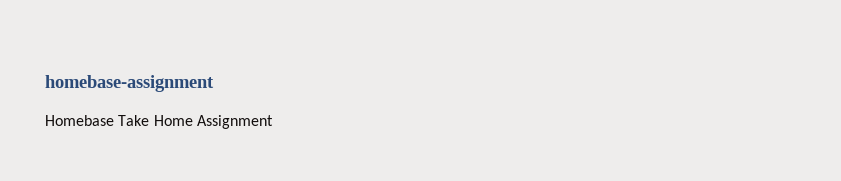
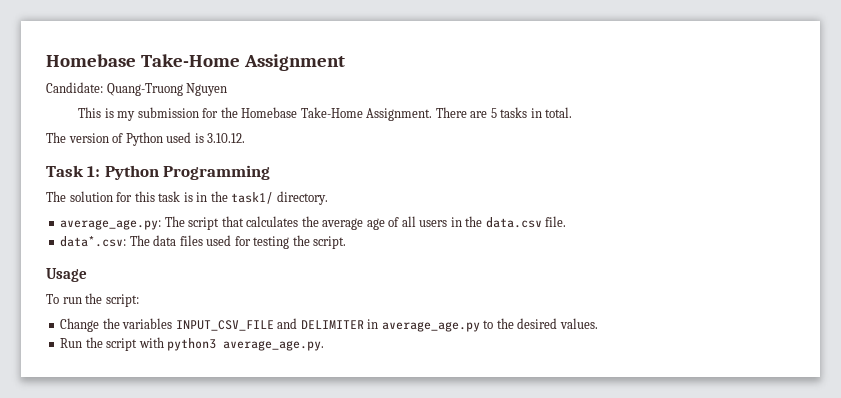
[45,75,214,92] [45,115,273,129] homebase-assignment // Homebase Take Home Assignment -> [46,54,345,71] [46,82,228,96] [78,107,573,121] [46,132,246,146] [46,165,271,180] [46,191,328,205] [60,216,567,230] [60,235,347,249] [46,268,87,282] [46,293,139,307] [60,318,598,332] [60,337,325,351] Homebase Take-Home Assignment // Candidate: Quang-Truong Nguyen // This is my submission for the Homebase Take-Home Assignment. There are 5 tasks in total. // The version of Python used is 3.10.12. // Task 1: Python Programming // The solution for this task is in the task1/ directory. // average_age.py: The script that calculates the average age of all users in the data.csv file. // data*.csv: The data files used for testing the script. // Usage // To run the script: // Change the variables INPUT_CSV_FILE and DELIMITER in average_age.py to the desired values. // Run the script with python3 average_age.py.

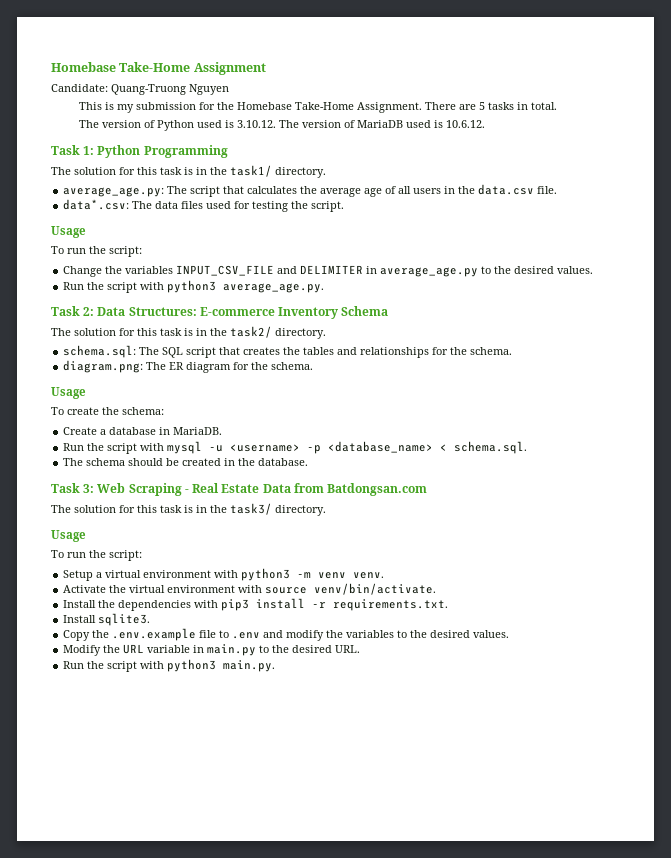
(246, 138) none -> [279,120,486,128] The version of MariaDB used is 10.6.12.
(325, 345) none -> [51,306,389,319] [51,326,326,339] [63,345,513,358] [63,360,314,373] [51,387,86,399] [51,407,164,415] [63,427,223,435] [63,441,528,454] [63,458,309,466] [51,483,428,496] [51,503,326,516] [51,530,86,542] [51,550,142,561] [63,568,385,581] [63,583,437,595] [63,598,449,611] [63,613,151,626] [63,628,510,641] [63,644,361,656] [63,659,276,672] // Task 2: Data Structures: E-commerce Inventory Schema // The solution for this task is in the task2/ directory. // schema.sql: The SQL script that creates the tables and relationships for the schema. // diagram.png: The ER diagram for the schema. // Usage // To create the schema: // Create a database in MariaDB. // Run the script with mysql -u <username> -p <database_name> < schema.sql. // The schema should be created in the database. // Task 3: Web Scraping - Real Estate Data from Batdongsan.com // The solution for this task is in the task3/ directory. // Usage // To run the script: // Setup a virtual environment with python3 -m venv venv. // Activate the virtual environment with source venv/bin/activate. // Install the dependencies with pip3 install -r requirements.txt. // Install sqlite3. // Copy the .env.example file to .env and modify the variables to the desired values. // Modify the URL variable in main.py to the desired URL. // Run the script with python3 main.py.

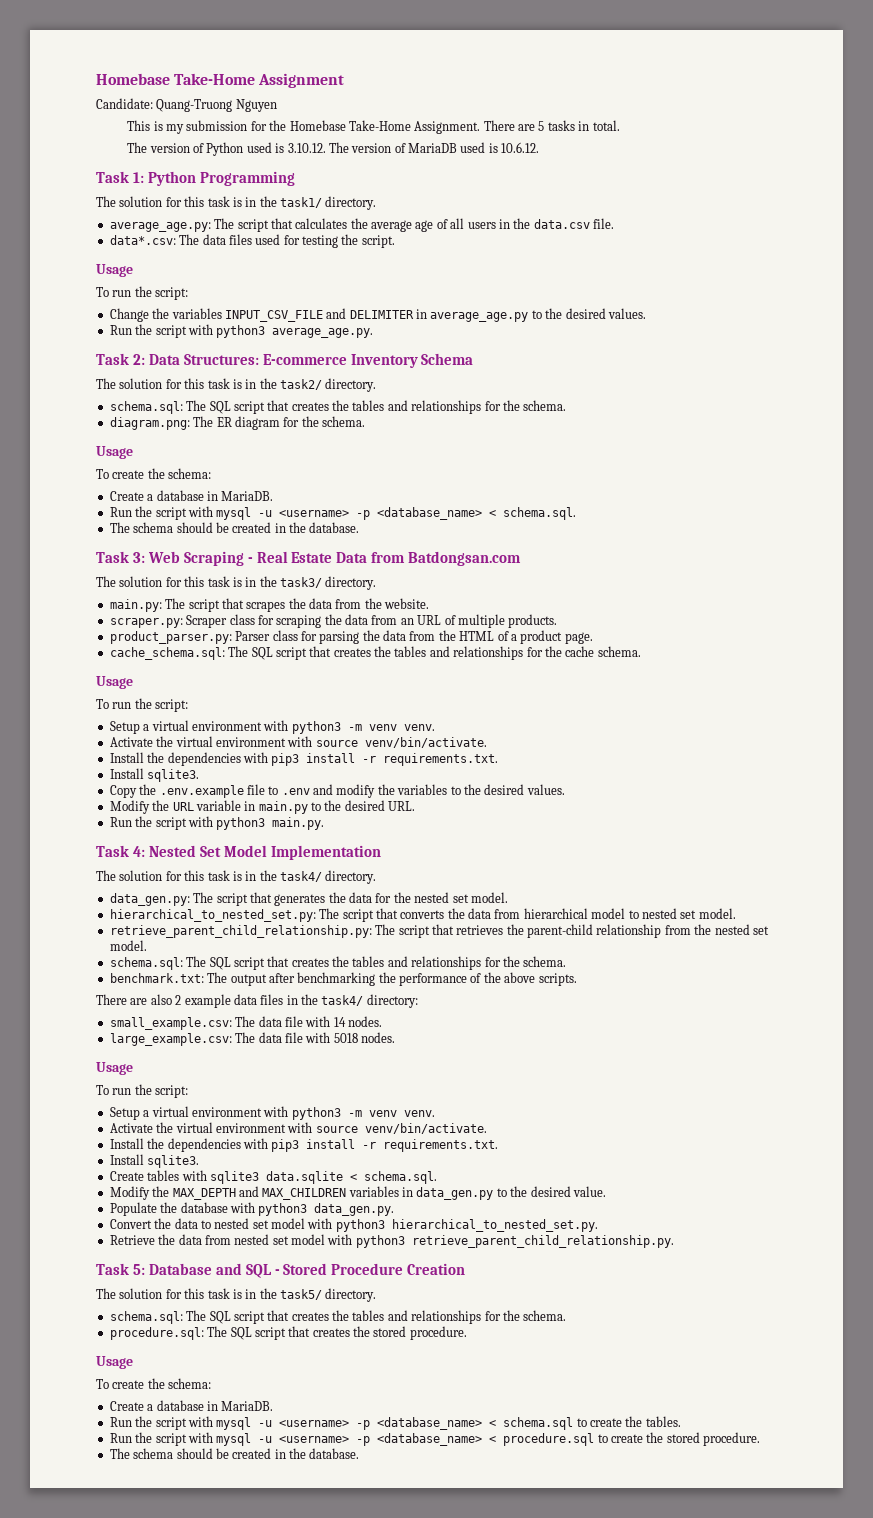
(326, 510) none -> [109,598,430,612] [109,614,558,628] [109,630,593,644] [109,646,641,660] // main.py: The script that scrapes the data from the website. // scraper.py: Scraper class for scraping the data from an URL of multiple products. // product_parser.py: Parser class for parsing the data from the HTML of a product page. // cache_schema.sql: The SQL script that creates the tables and relationships for the cache schema.
(276, 666) none -> [96,845,381,860] [96,870,377,884] [109,892,508,906] [109,908,736,922] [109,924,769,938] [109,940,147,951] [109,956,567,970] [109,972,577,986] [96,994,418,1008] [109,1016,382,1030] [109,1032,395,1046] [96,1062,133,1075] [96,1084,189,1098] [109,1106,435,1120] [109,1122,487,1134] [109,1138,499,1152] [109,1154,200,1168] [109,1170,437,1184] [109,1186,606,1200] [109,1202,395,1216] [109,1218,598,1232] [109,1234,674,1248] [96,1263,466,1278] [96,1288,377,1302] [109,1310,567,1324] [109,1326,467,1340] [96,1356,133,1369] [96,1378,212,1389] [109,1400,274,1411] [109,1416,681,1430] [109,1432,761,1446] [109,1448,360,1459] // Task 4: Nested Set Model Implementation // The solution for this task is in the task4/ directory. // data_gen.py: The script that generates the data for the nested set model. // hierarchical_to_nested_set.py: The script that converts the data from hierarchical model to nested set model. // retrieve_parent_child_relationship.py: The script that retrieves the parent-child relationship from the nested set model. // schema.sql: The SQL script that creates the tables and relationships for the schema. // benchmark.txt: The output after benchmarking the performance of the above scripts. // There are also 2 example data files in the task4/ directory: // small_example.csv: The data file with 14 nodes. // large_example.csv: The data file with 5018 nodes. // Usage // To run the script: // Setup a virtual environment with python3 -m venv venv. // Activate the virtual environment with source venv/bin/activate. // Install the dependencies with pip3 install -r requirements.txt. // Install sqlite3. // Create tables with sqlite3 data.sqlite < schema.sql. // Modify the MAX_DEPTH and MAX_CHILDREN variables in data_gen.py to the desired value. // Populate the database with python3 data_gen.py. // Convert the data to nested set model with python3 hierarchical_to_nested_set.py. // Retrieve the data from nested set model with python3 retrieve_parent_child_relationship.py. // Task 5: Database and SQL - Stored Procedure Creation // The solution for this task is in the task5/ directory. // schema.sql: The SQL script that creates the tables and relationships for the schema. // procedure.sql: The SQL script that creates the stored procedure. // Usage // To create the schema: // Create a database in MariaDB. // Run the script with mysql -u <username> -p <database_name> < schema.sql to create the tables. // Run the script with mysql -u <username> -p <database_name> < procedure.sql to create the stored procedure. // The schema should be created in the database.

